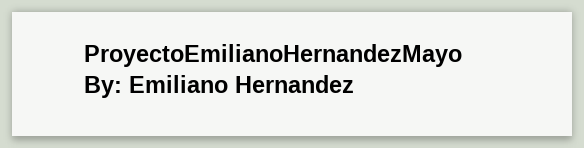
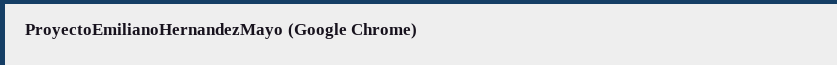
[84,75,354,98] By: Emiliano Hernandez -> [287,23,418,39] (Google Chrome)

